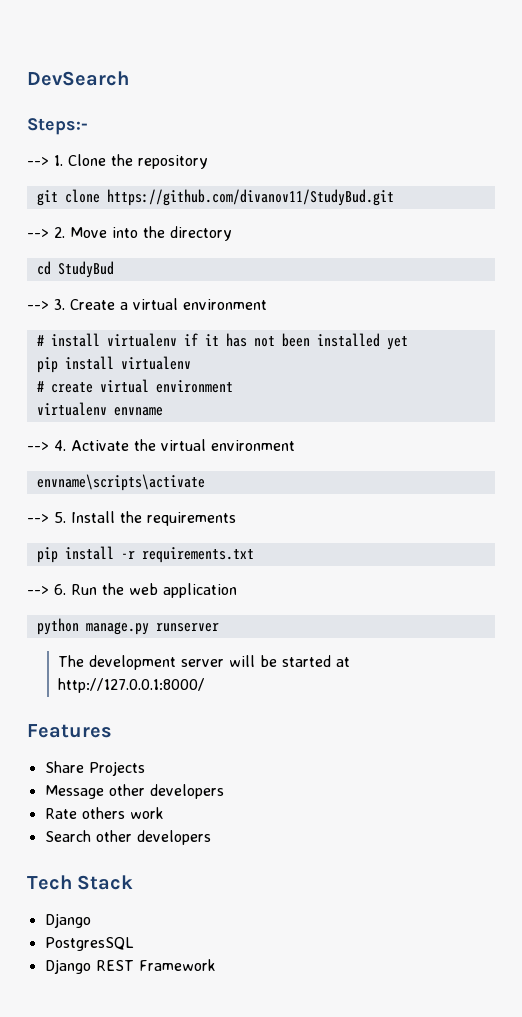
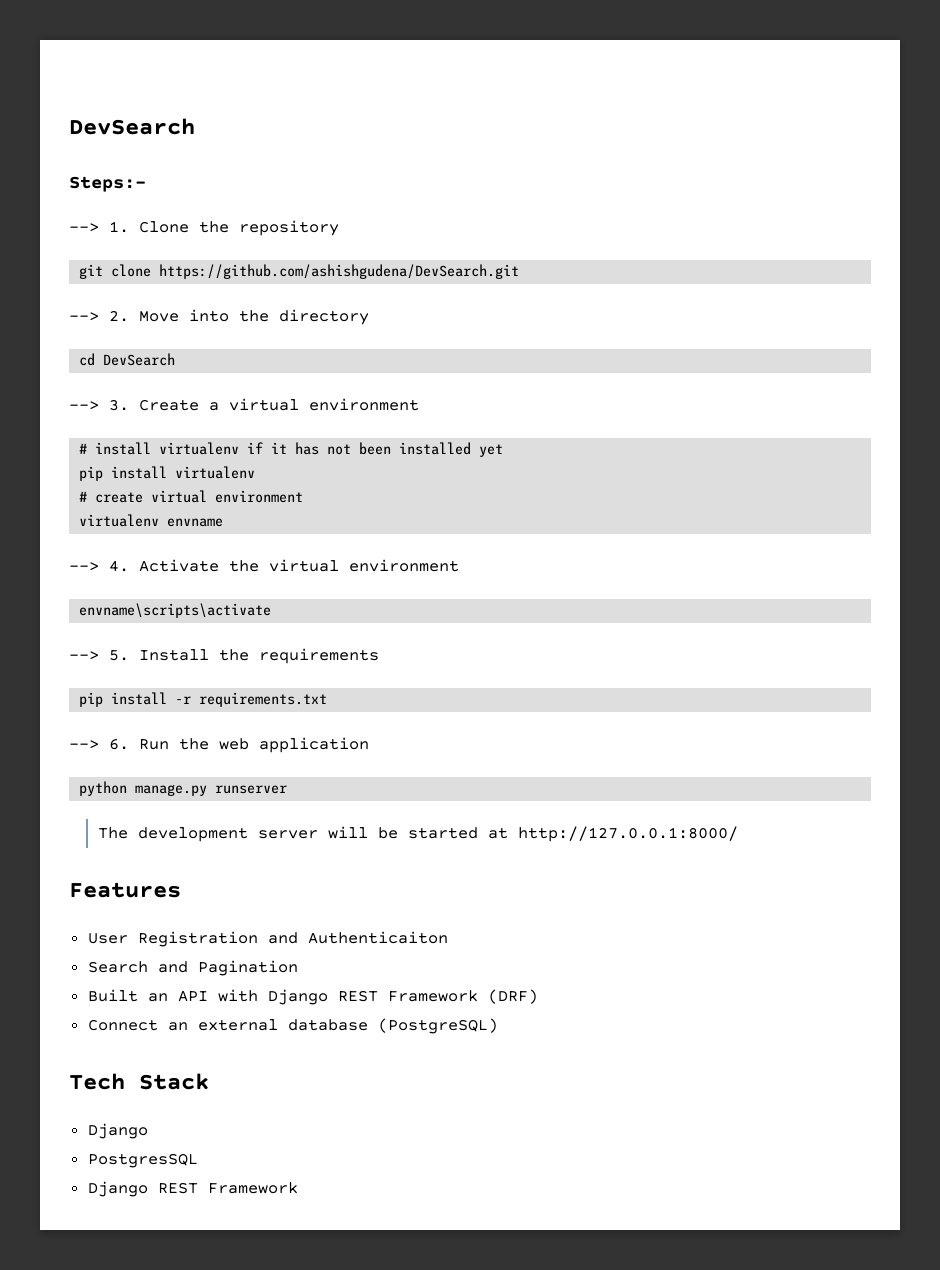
[106,189,394,206] https://github.com/divanov11/StudyBud.git -> [159,264,520,279] https://github.com/ashishgudena/DevSearch.git
[57,261,114,278] StudyBud -> [103,353,176,366] DevSearch
[44,761,145,776] [44,784,224,799] [44,807,164,819] [44,830,211,845] Share Projects // Message other developers // Rate others work // Search other developers -> [87,931,448,947] [87,960,298,976] [87,989,538,1005] [87,1018,498,1034] User Registration and Authenticaiton // Search and Pagination // Built an API with Django REST Framework (DRF) // Connect an external database (PostgreSQL)

